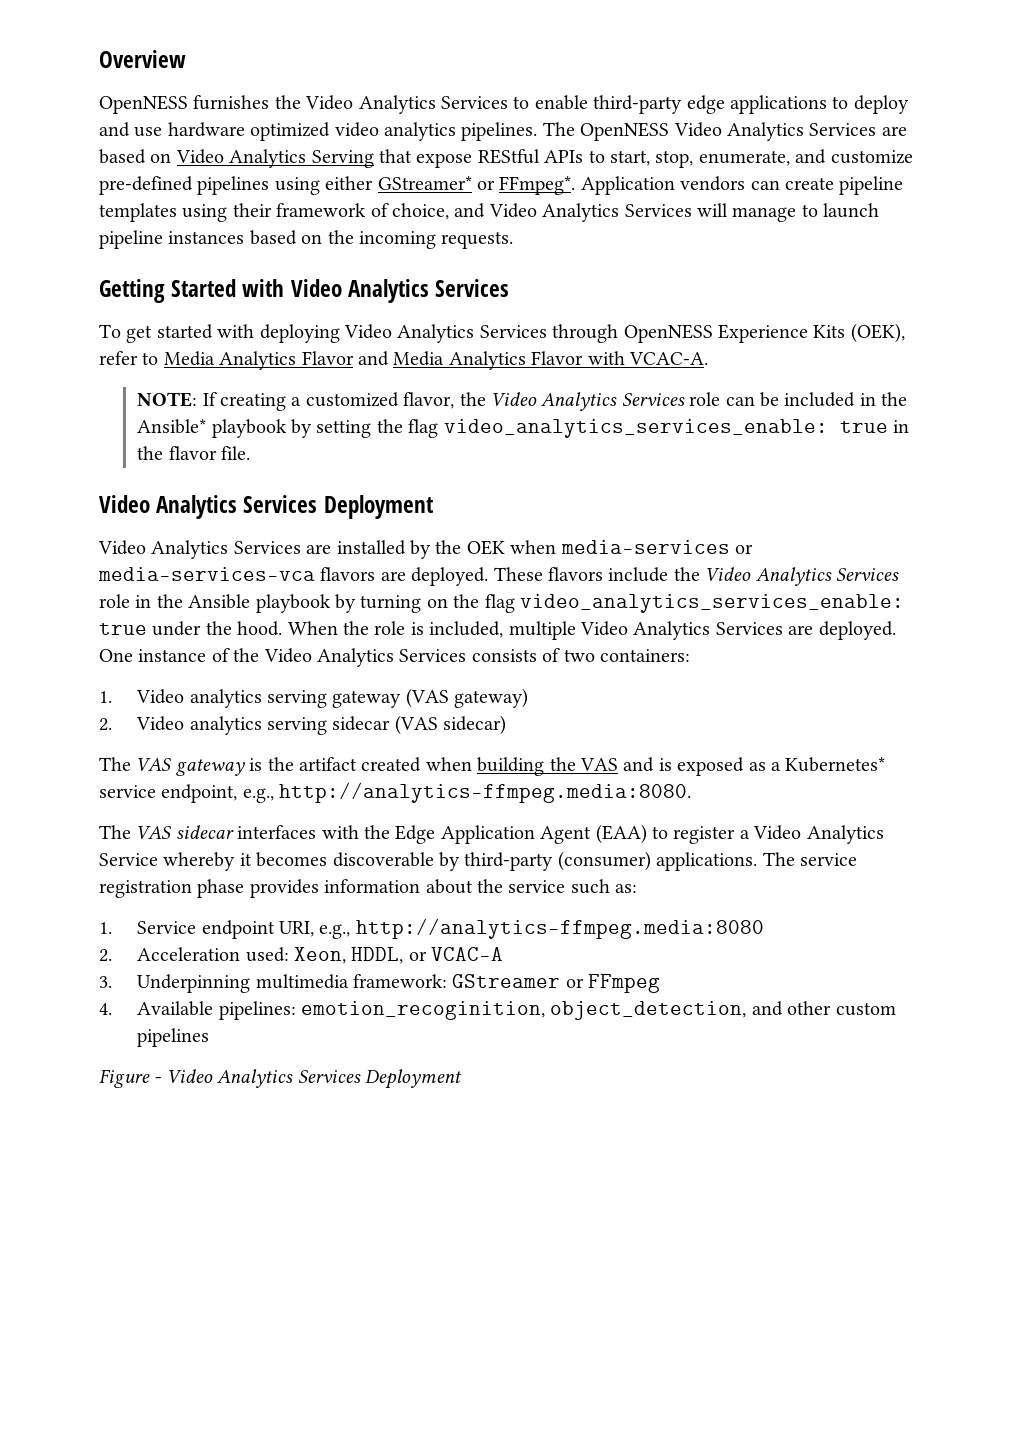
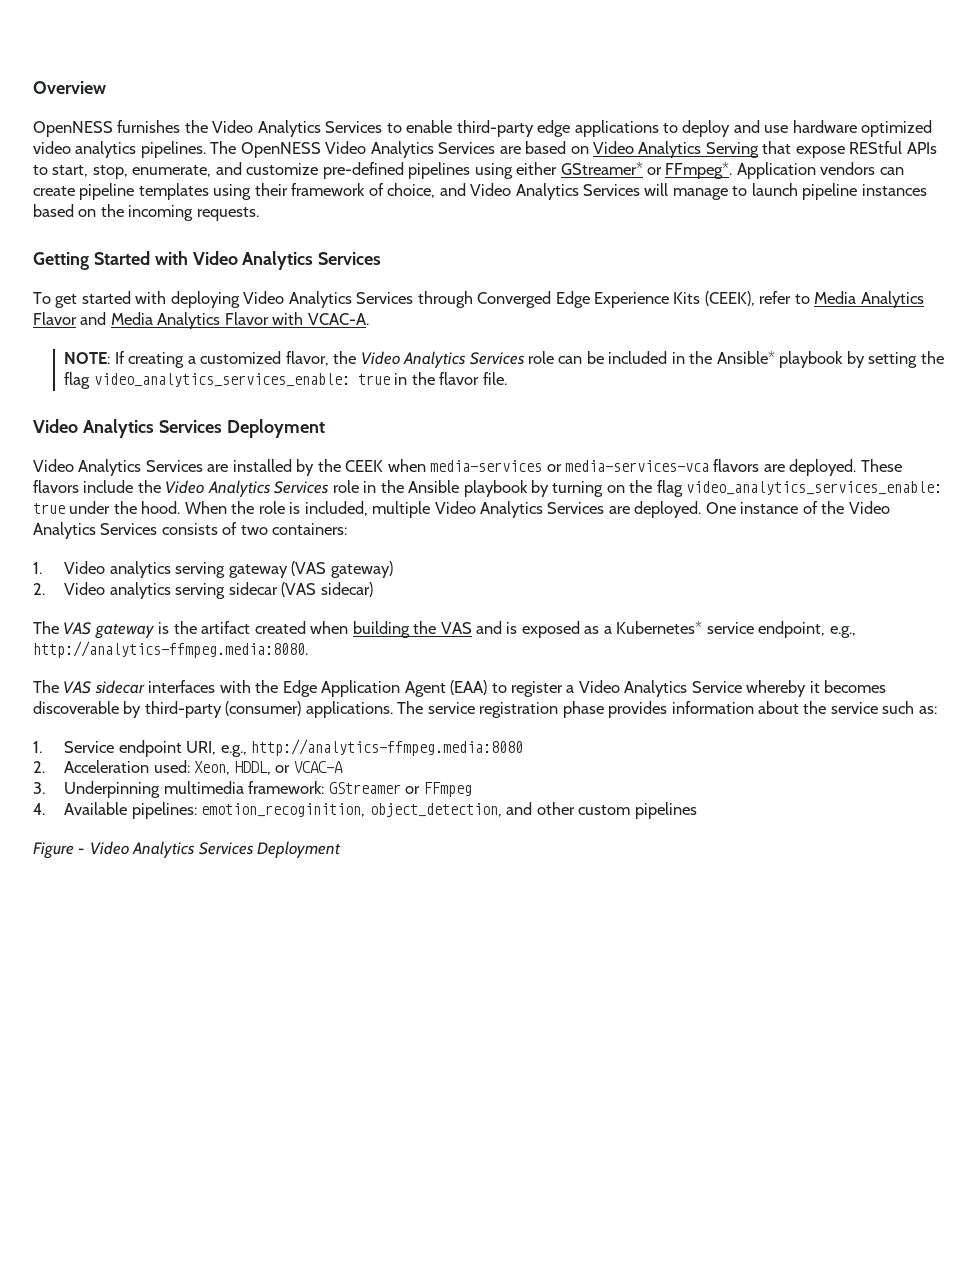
[623,324,713,343] OpenNESS -> [477,291,590,308] Converged Edge
[850,323,905,343] (OEK), -> [704,291,755,306] (CEEK),
[466,540,505,555] OEK -> [345,460,384,472] CEEK

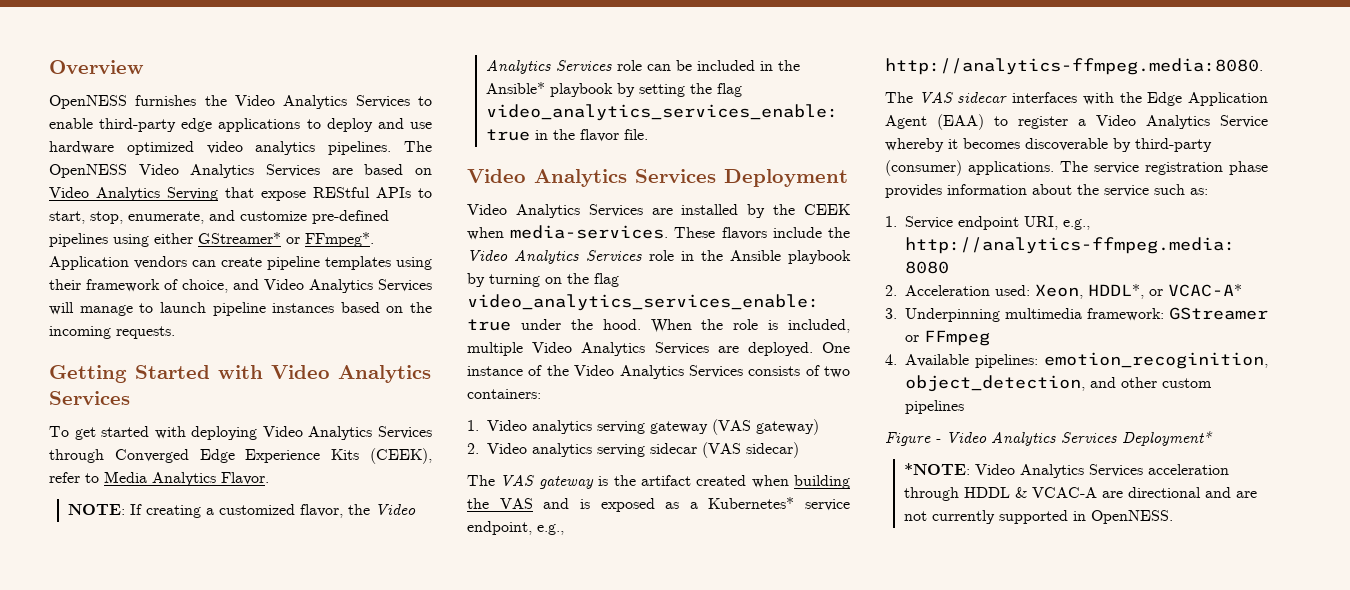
[33,312,369,329] Flavor and Media Analytics Flavor with VCAC-A. -> [221,472,269,485] Flavor.
[430,459,857,476] media-services or media-services-vca flavors are deployed. -> [510,225,669,239] media-services.
[234,761,343,775] HDDL, or VCAC-A -> [1088,284,1242,299] HDDL*, or VCAC-A*
[257,841,342,858] Deployment -> [1122,431,1213,446] [903,463,1229,478] [903,487,1257,501] [903,510,1173,524] Deployment* // *NOTE: Video Analytics Services acceleration through HDDL & VCAC-A are directional and are not currently supported in OpenNESS.

